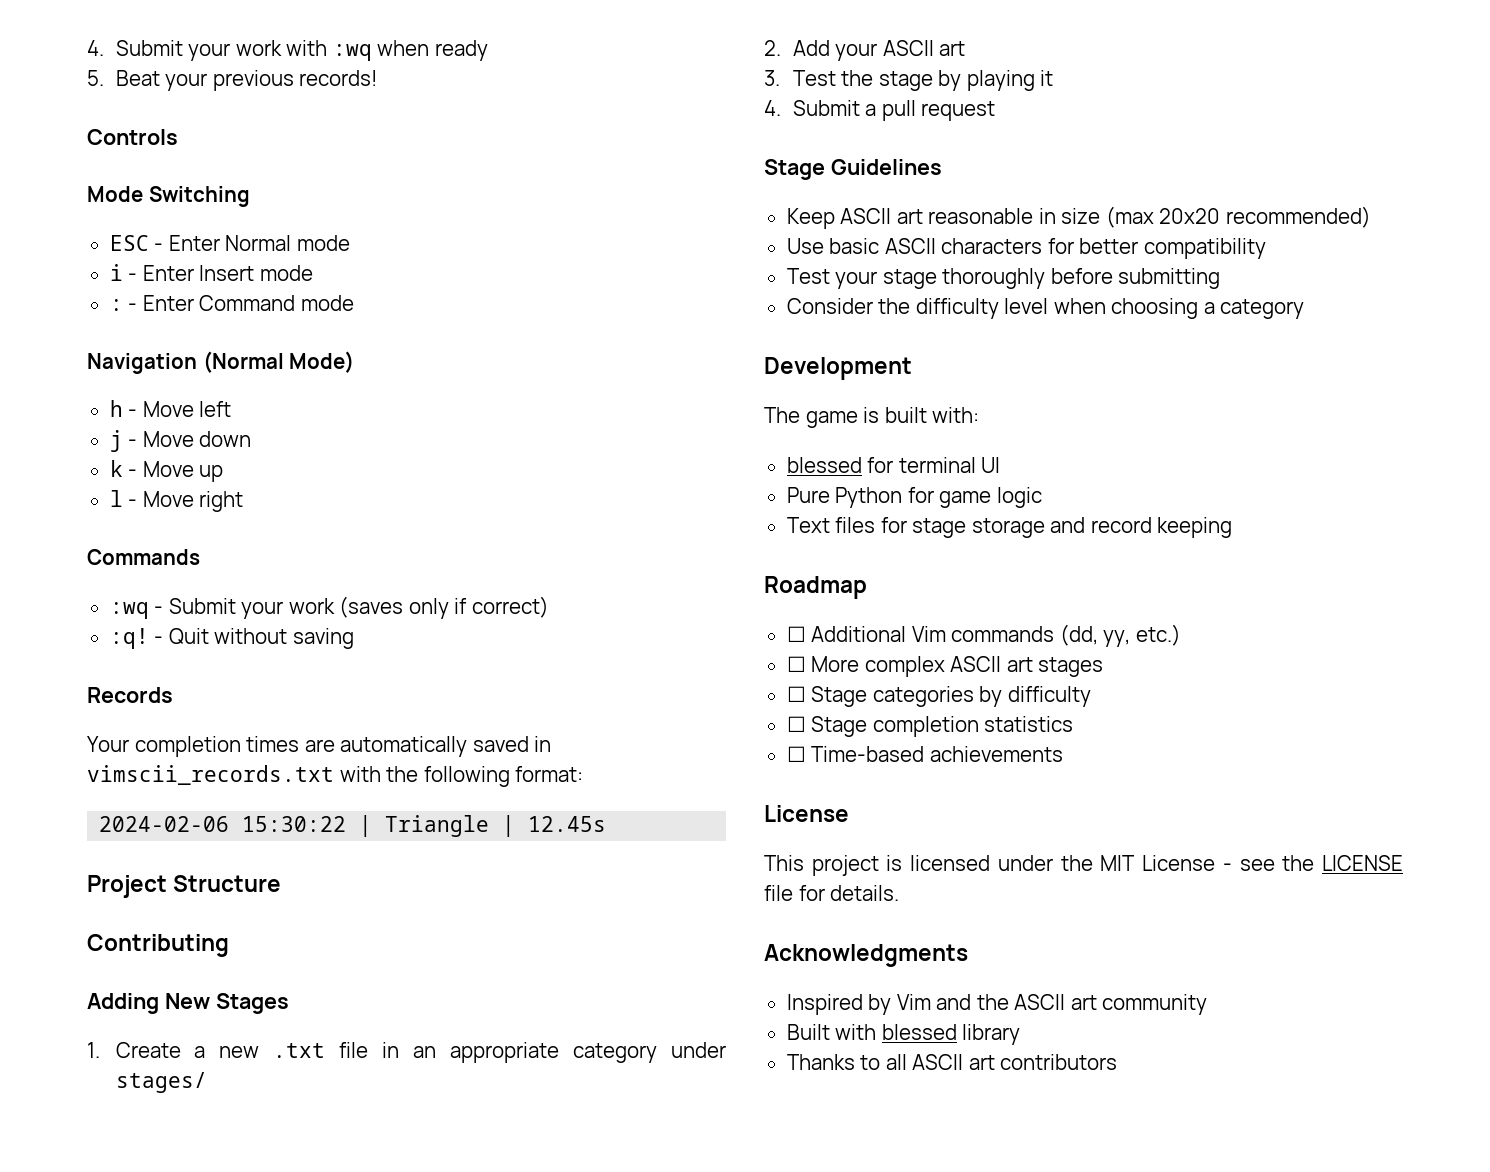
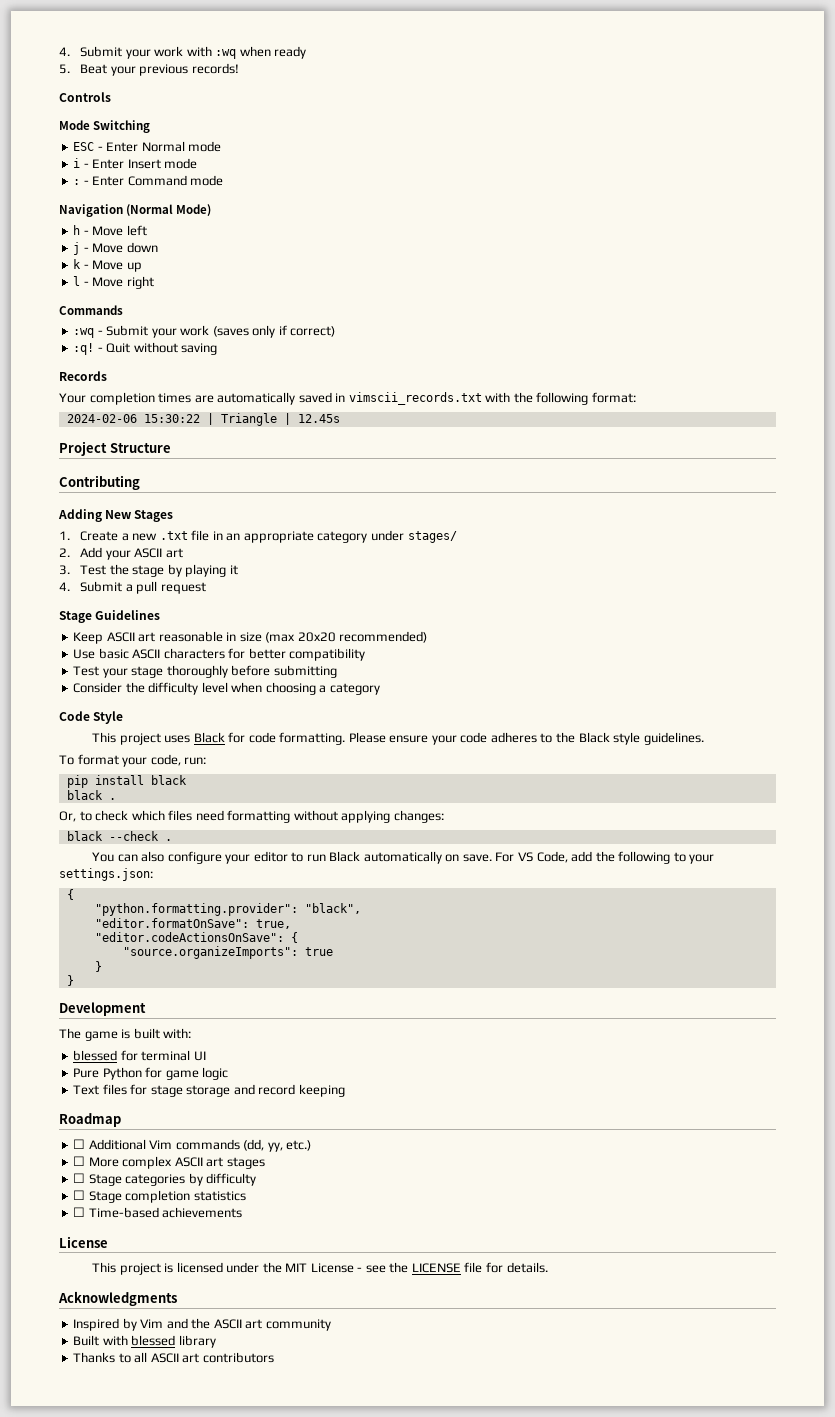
(1305, 309) none -> [59,711,124,724] [92,732,704,745] [59,754,207,767] [66,775,187,788] [66,790,116,800] [59,810,444,823] [66,831,172,841] [92,851,715,864] [59,868,153,881] [66,889,74,900] [94,903,361,916] [94,918,291,929] [94,932,298,943] [122,946,333,959] [94,961,102,972] [66,975,74,986] // Code Style // This project uses Black for code formatting. Please ensure your code adheres to the Black style guidelines. // To format your code, run: // pip install black // black . // Or, to check which files need formatting without applying changes: // black --check . // You can also configure your editor to run Black automatically on save. For VS Code, add the following to your settings.json: // { // "python.formatting.provider": "black", // "editor.formatOnSave": true, // "editor.codeActionsOnSave": { // "source.organizeImports": true // } // }

